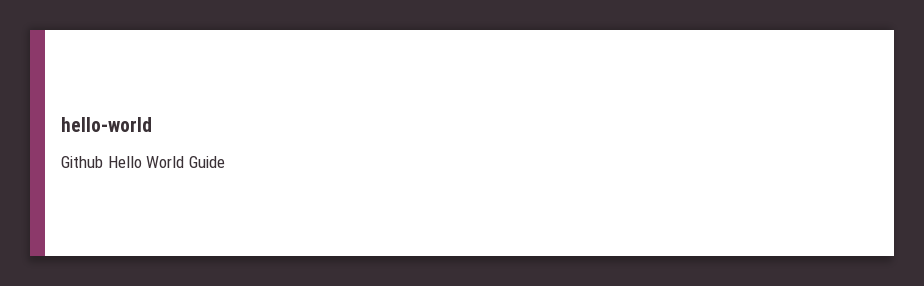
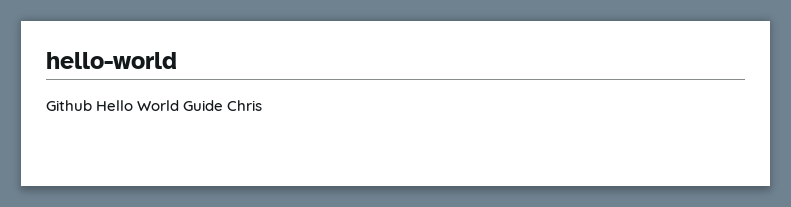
(225, 162) none -> [227,100,263,111] Chris

